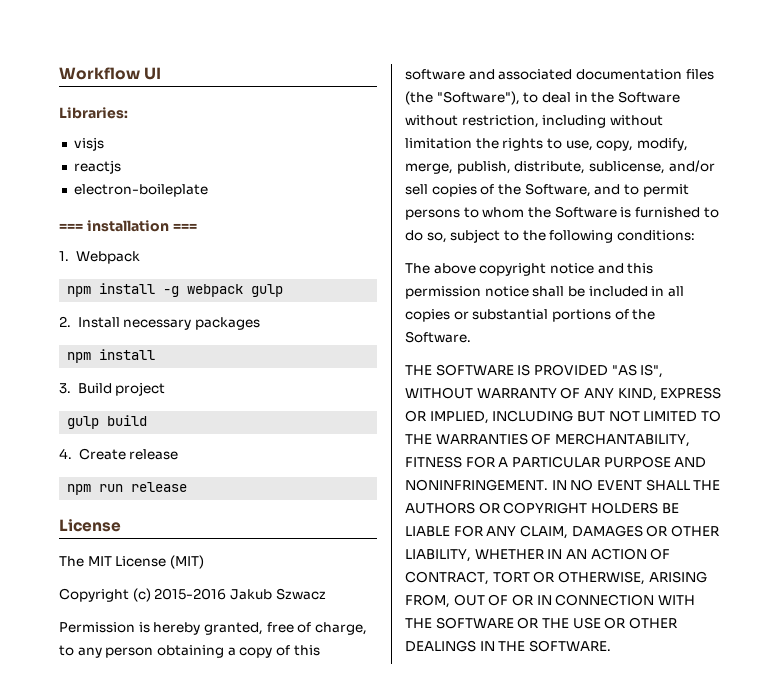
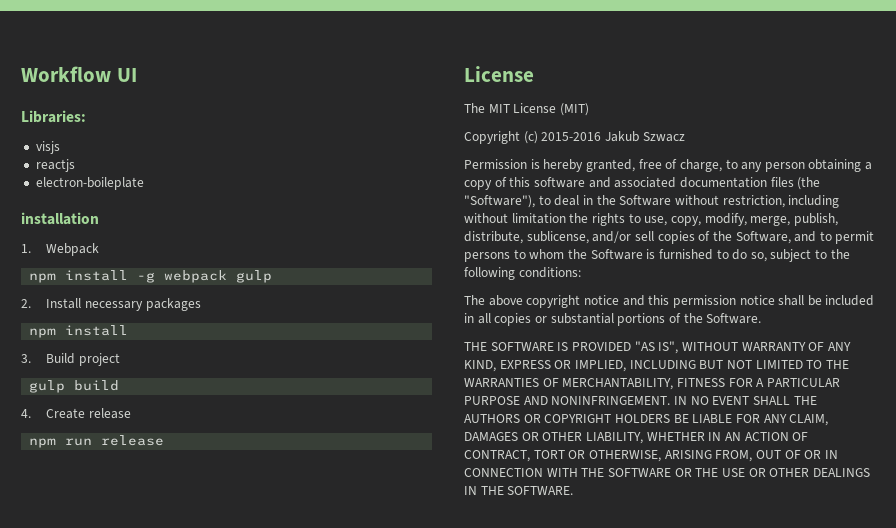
[59,223,83,231] === -> (144, 183) none
[172,223,197,231] === -> (99, 218) none

